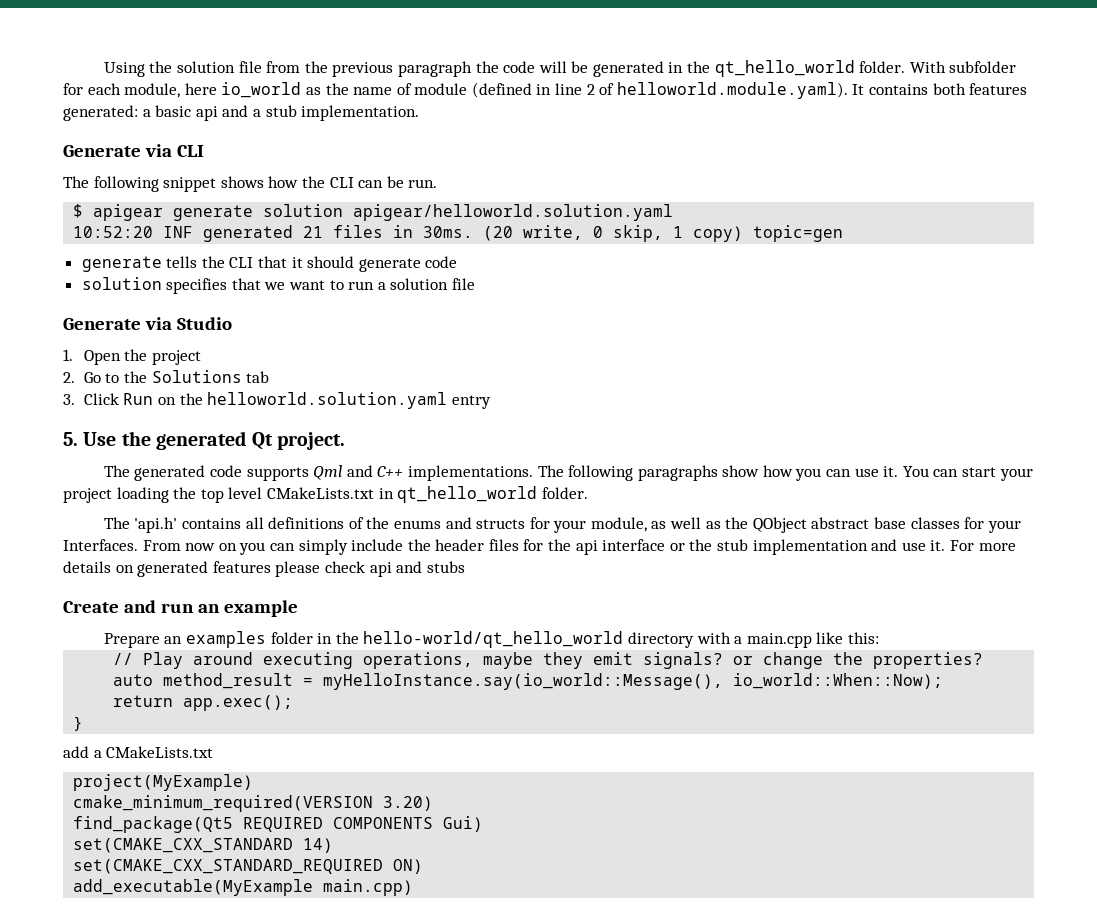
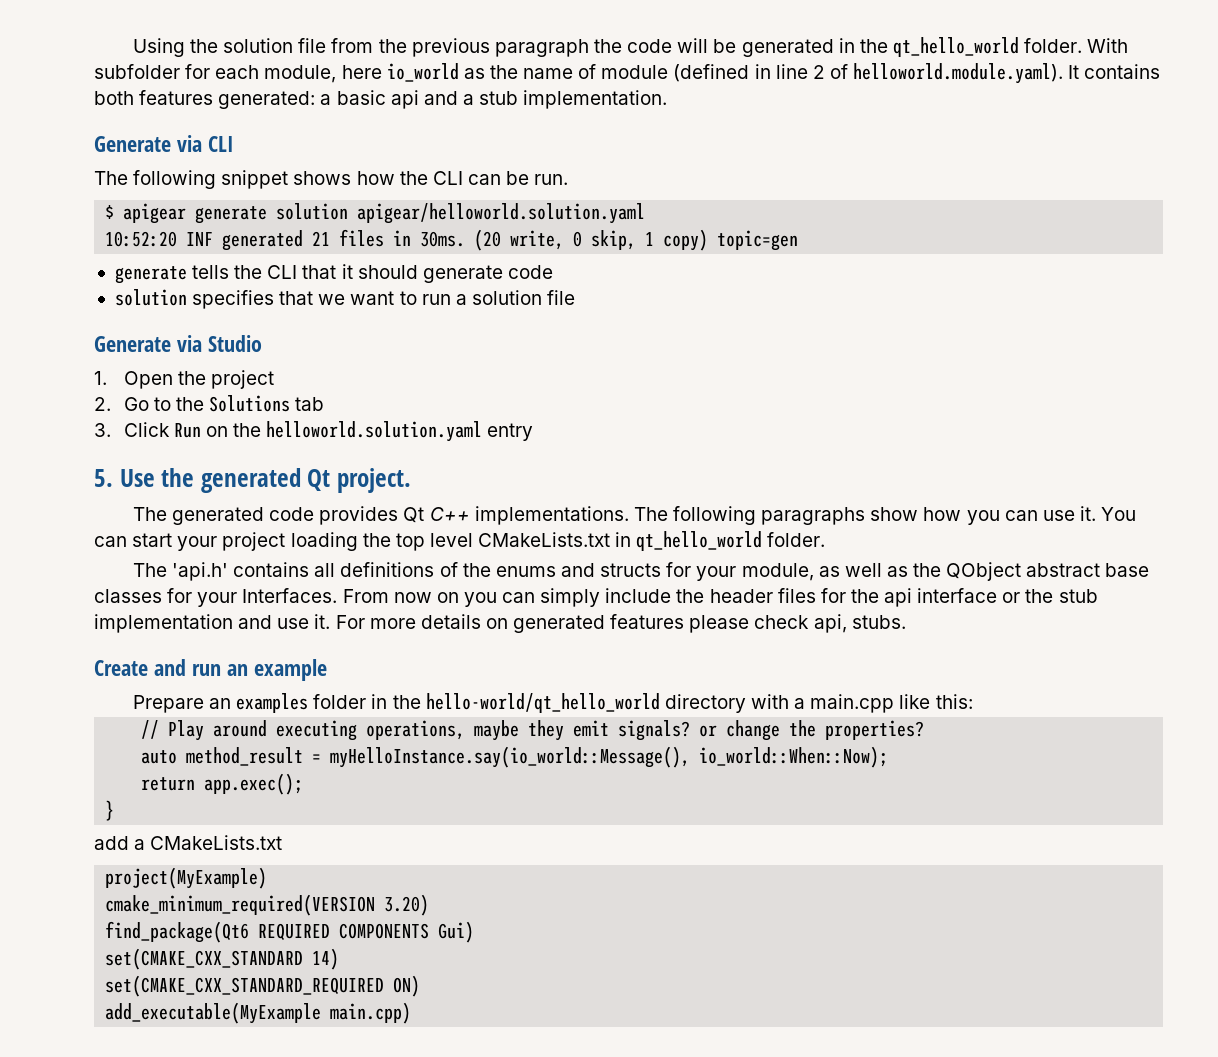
[246,465,373,481] supports Qml and -> [319,506,425,525] provides Qt
[369,561,465,577] api and stubs -> [813,614,906,633] api, stubs.
[73,816,234,833] find_package(Qt5 -> [105,921,250,943] find_package(Qt6

